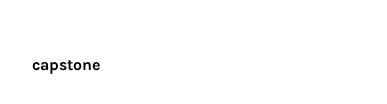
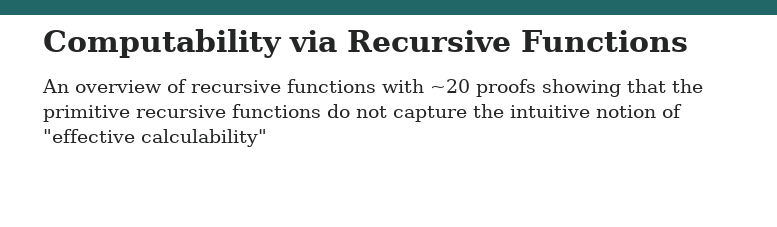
[32,60,100,74] capstone -> [43,29,688,58] [42,79,703,97] [43,104,682,122] [43,129,267,147] Computability via Recursive Functions // An overview of recursive functions with ~20 proofs showing that the primitive recursive functions do not capture the intuitive notion of "effective calculability"

